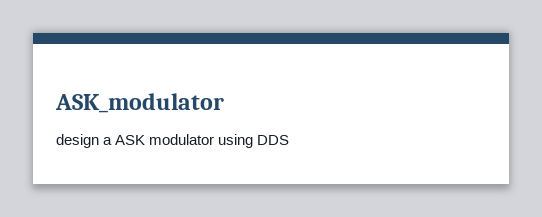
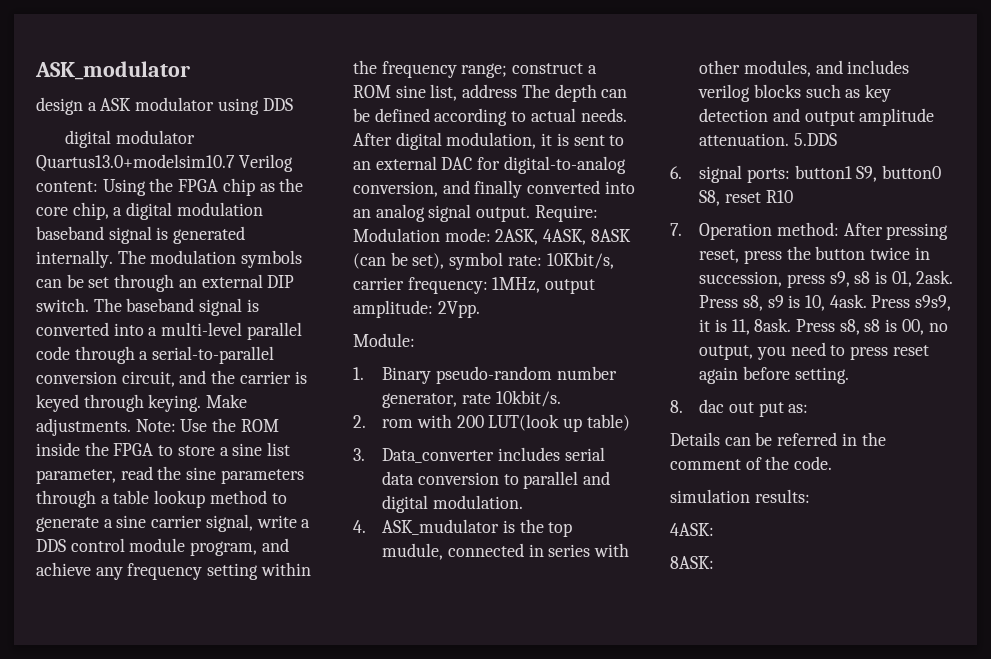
(290, 140) none -> [65,130,195,148] [36,154,293,172] [36,178,304,196] [36,202,263,220] [36,226,246,244] [36,250,303,268] [36,274,295,292] [36,298,259,316] [36,322,302,340] [36,346,275,364] [36,370,307,387] [36,394,248,412] [36,418,279,436] [36,442,291,456] [36,466,304,484] [36,490,287,508] [36,514,311,532] [36,538,289,556] [36,562,311,580] [353,60,597,78] [353,84,628,102] [353,108,627,126] [353,132,625,150] [353,156,626,174] [353,180,635,198] [353,204,598,222] [353,228,631,245] [353,252,614,270] [353,277,596,294] [353,300,480,318] [353,333,415,347] [353,366,617,384] [382,390,561,408] [353,414,630,432] [353,447,605,463] [382,471,611,489] [382,495,523,513] [353,519,573,537] [382,543,630,560] [699,60,910,77] [698,84,892,102] [699,108,935,126] [699,133,837,146] [670,165,942,183] [699,190,793,206] [670,222,949,240] [699,246,930,264] [699,270,954,288] [699,294,952,311] [699,318,948,335] [699,342,929,360] [699,366,849,384] [670,399,809,417] [670,432,886,446] [670,456,833,470] [670,489,810,503] [670,523,714,536] [670,556,714,569] // digital modulator Quartus13.0+modelsim10.7 Verilog content: Using the FPGA chip as the core chip, a digital modulation baseband signal is generated internally. The modulation symbols can be set through an external DIP switch. The baseband signal is converted into a multi-level parallel code through a serial-to-parallel conversion circuit, and the carrier is keyed through keying. Make adjustments. Note: Use the ROM inside the FPGA to store a sine list parameter, read the sine parameters through a table lookup method to generate a sine carrier signal, write a DDS control module program, and achieve any frequency setting within the frequency range; construct a ROM sine list, address The depth can be defined according to actual needs. After digital modulation, it is sent to an external DAC for digital-to-analog conversion, and finally converted into an analog signal output. Require: Modulation mode: 2ASK, 4ASK, 8ASK (can be set), symbol rate: 10Kbit/s, carrier frequency: 1MHz, output amplitude: 2Vpp. // Module: // 1. Binary pseudo-random number generator, rate 10kbit/s. // 2. rom with 200 LUT(look up table) // 3. Data_converter includes serial data conversion to parallel and digital modulation. // 4. ASK_mudulator is the top mudule, connected in series with other modules, and includes verilog blocks such as key detection and output amplitude attenuation. 5.DDS // 6. signal ports: button1 S9, button0 S8, reset R10 // 7. Operation method: After pressing reset, press the button twice in succession, press s9, s8 is 01, 2ask. Press s8, s9 is 10, 4ask. Press s9s9, it is 11, 8ask. Press s8, s8 is 00, no output, you need to press reset again before setting. // 8. dac out put as: // Details can be referred in the comment of the code. // simulation results: // 4ASK: // 8ASK:

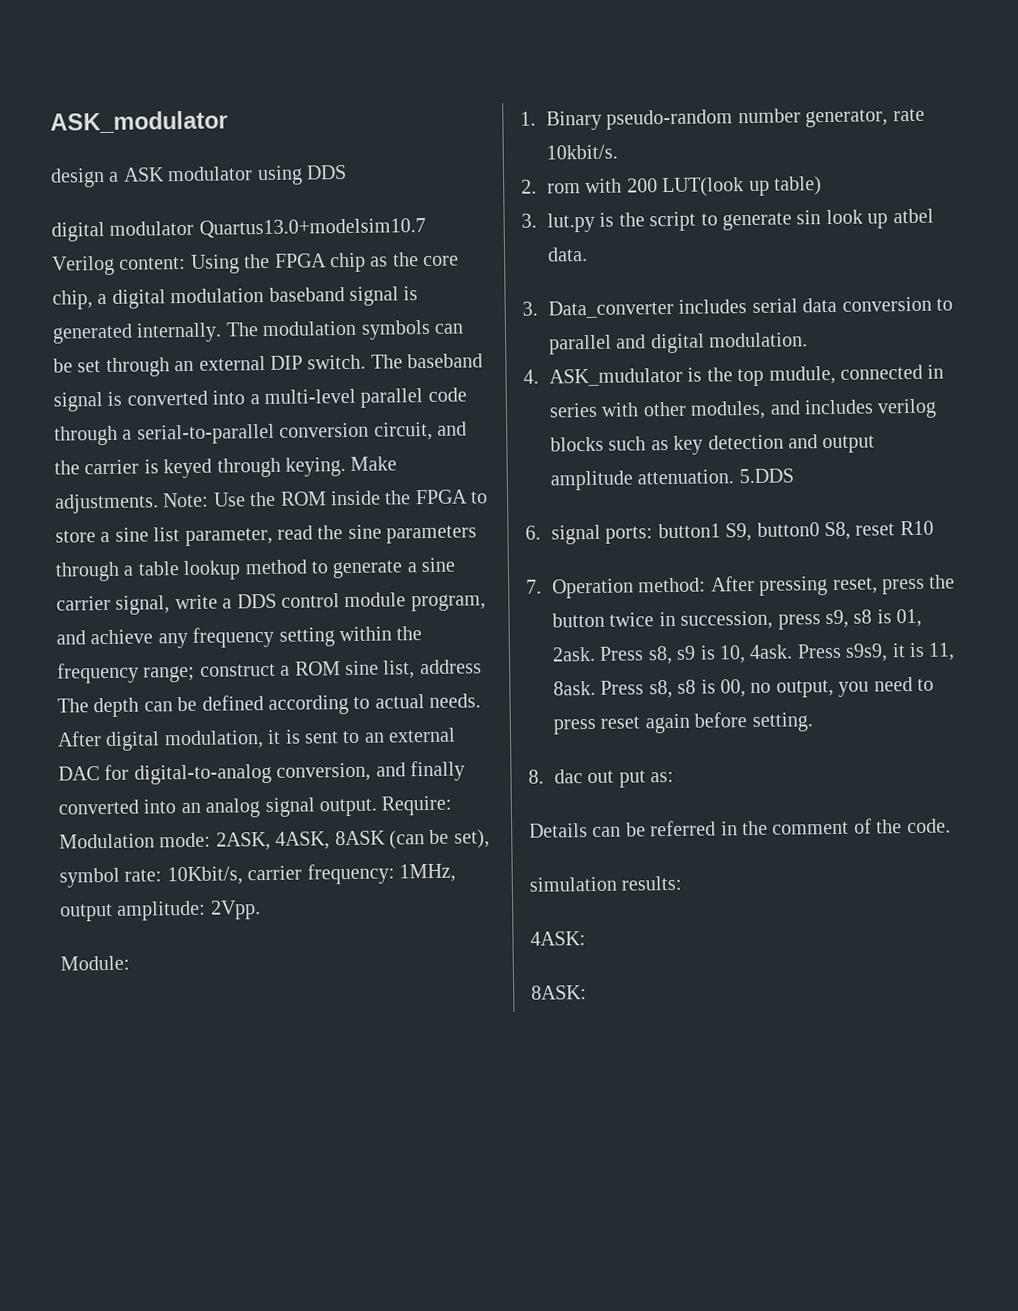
(630, 422) none -> [521,208,934,233] [547,246,589,262] // 3. lut.py is the script to generate sin look up atbel data.

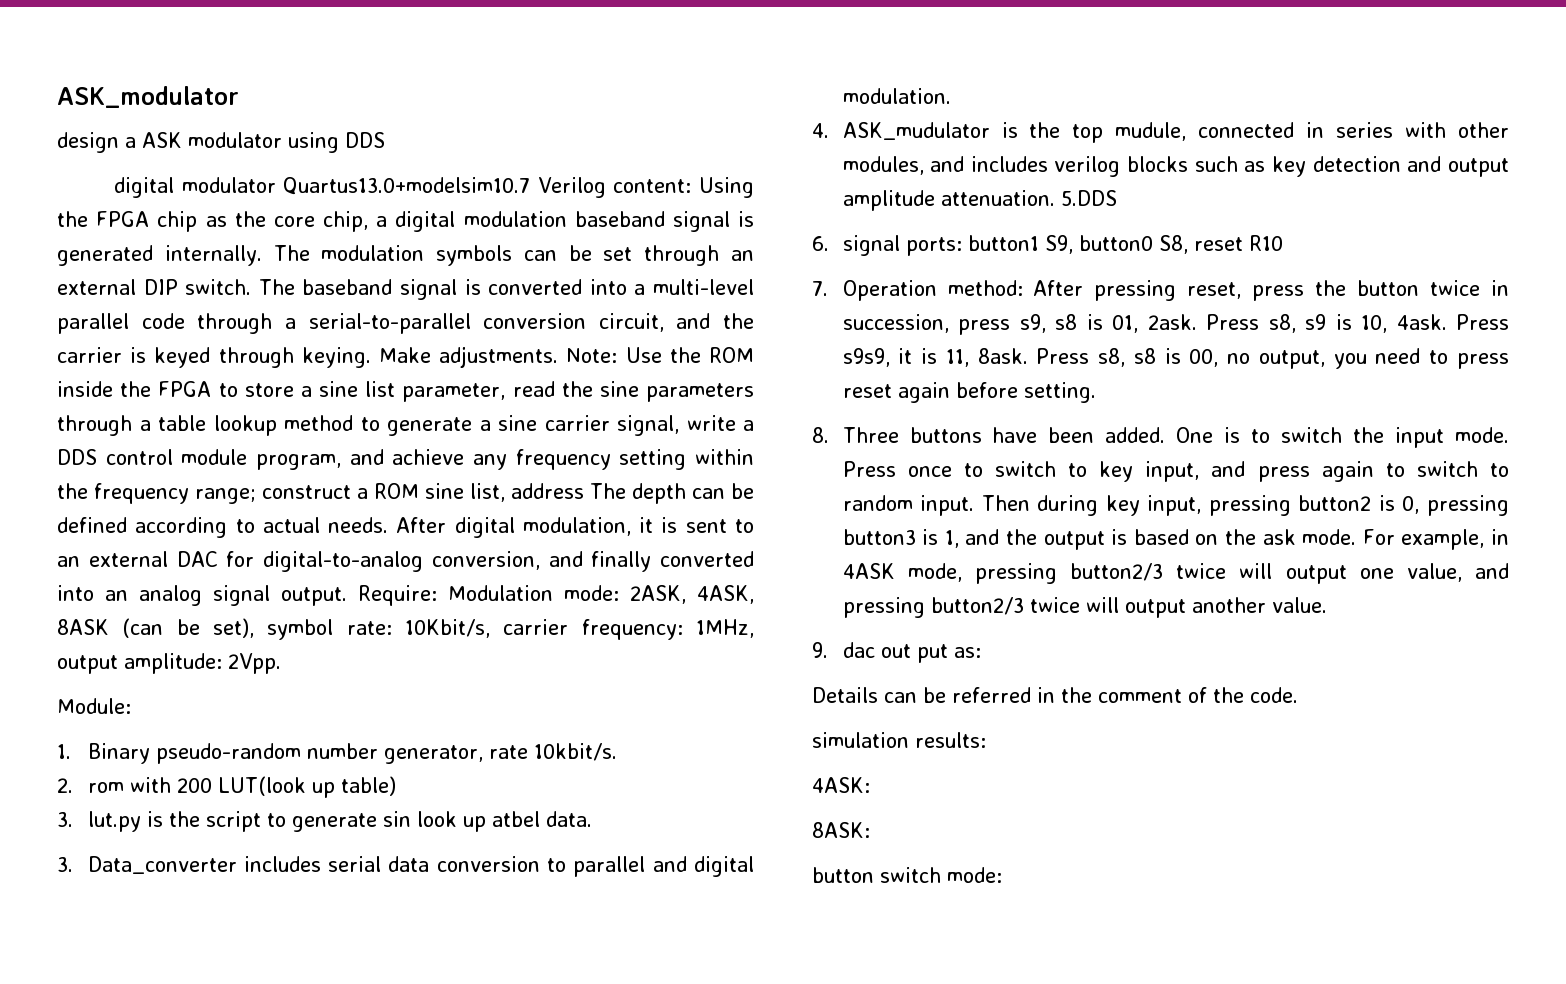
(544, 776) none -> [842,427,1509,448] [842,461,1509,482] [842,495,1509,516] [842,529,1509,550] [842,563,1509,584] [842,597,1327,618] [812,642,828,658] Three buttons have been added. One is to switch the input mode. Press once to switch to key input, and press again to switch to random input. Then during key input, pressing button2 is 0, pressing button3 is 1, and the output is based on the ask mode. For example, in 4ASK mode, pressing button2/3 twice will output one value, and pressing button2/3 twice will output another value. // 9.
(587, 992) none -> [812,867,1002,883] // button switch mode:

